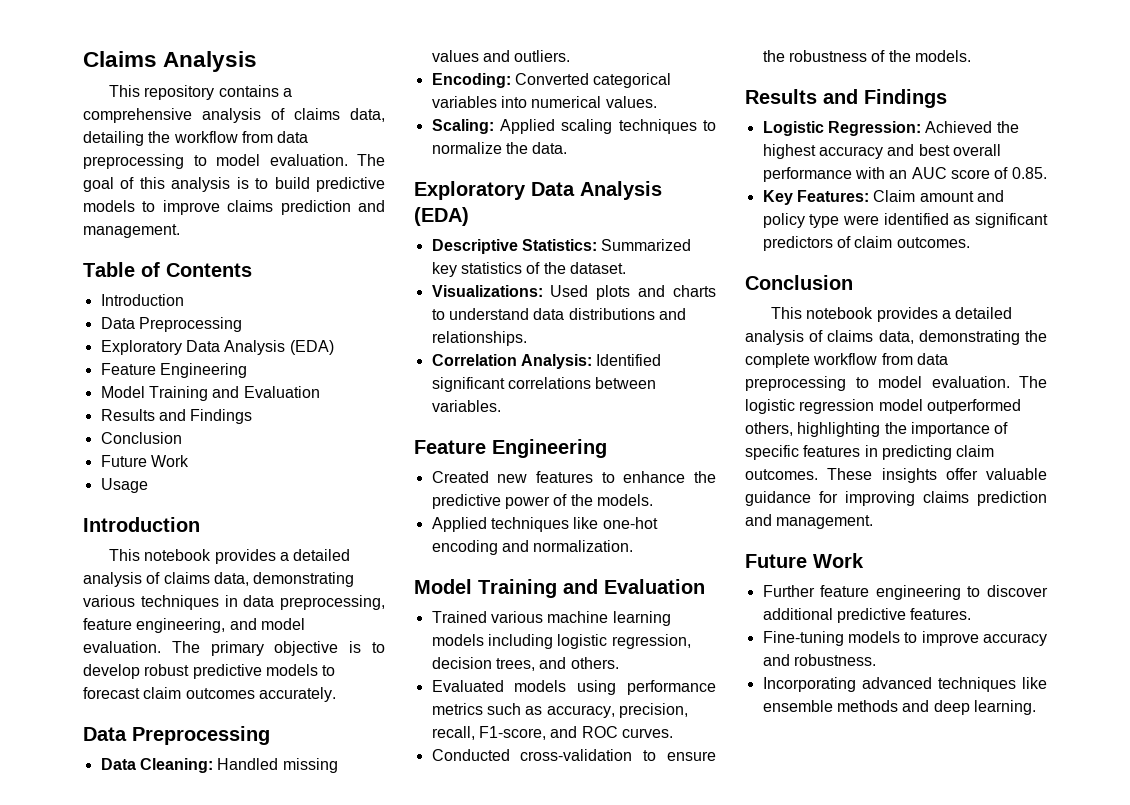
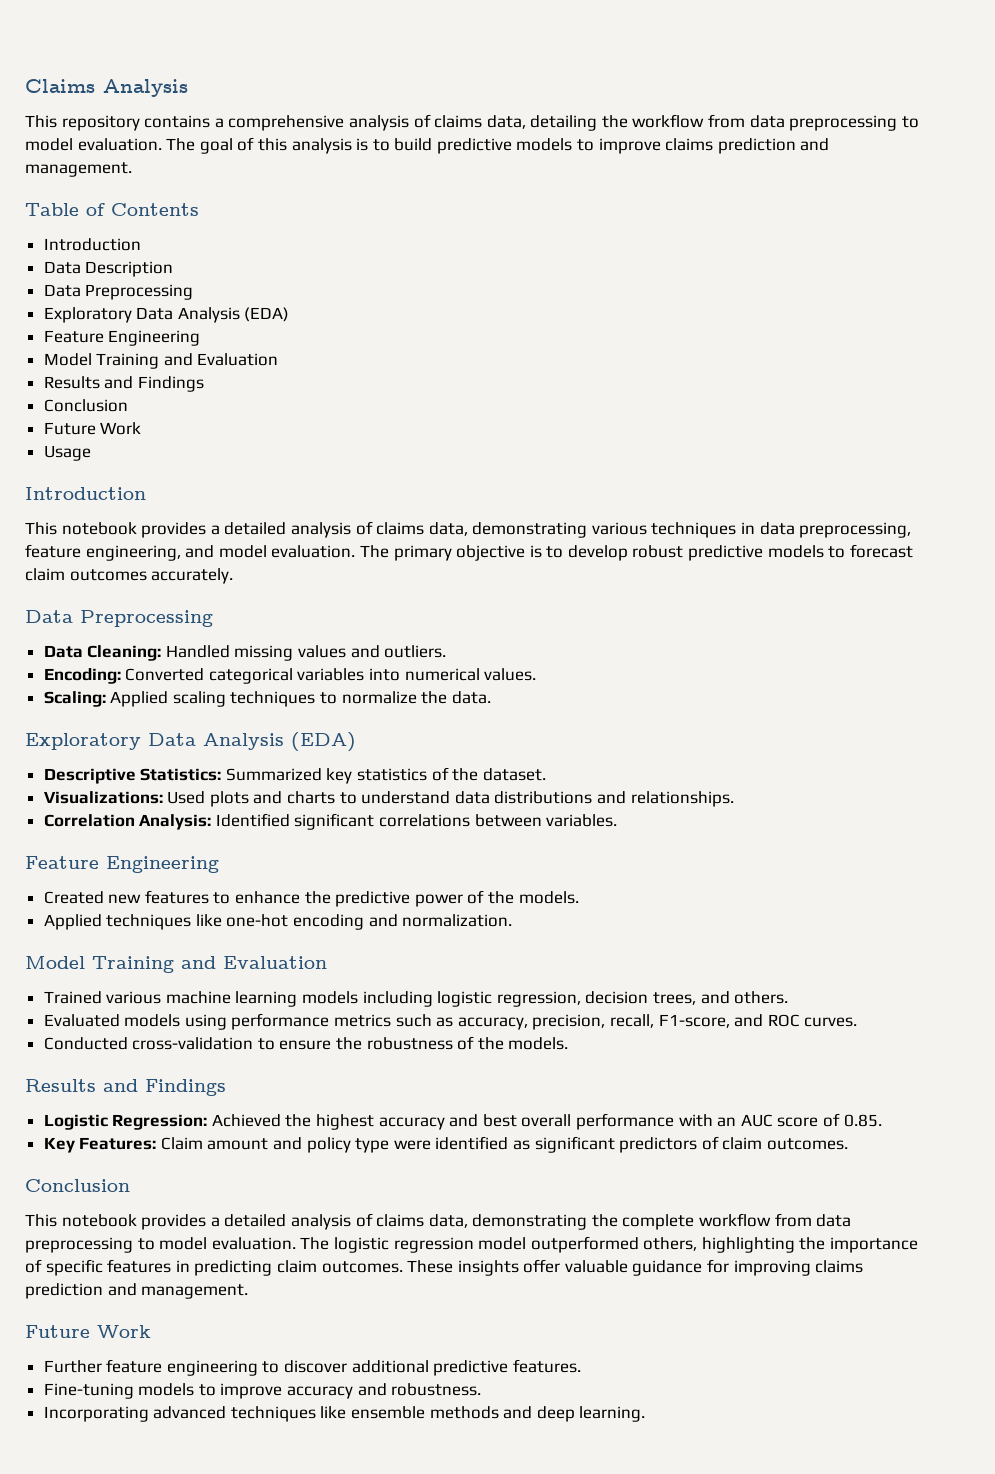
(184, 300) none -> [43,261,174,277] // Data Description

